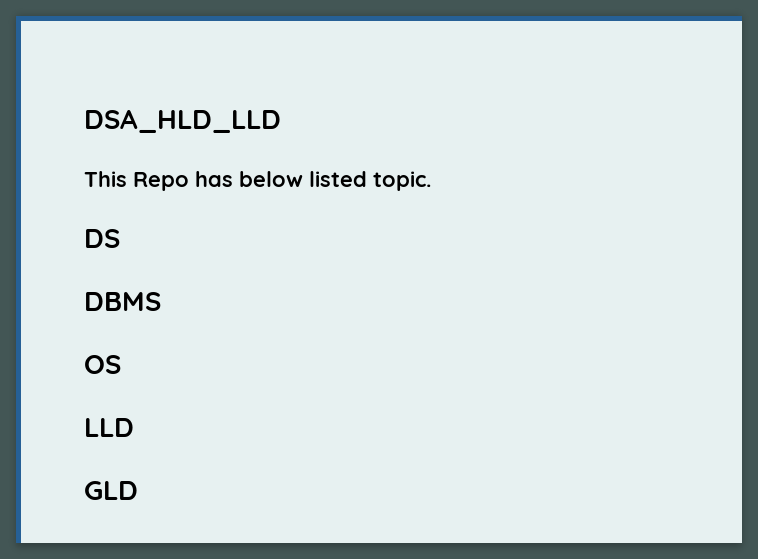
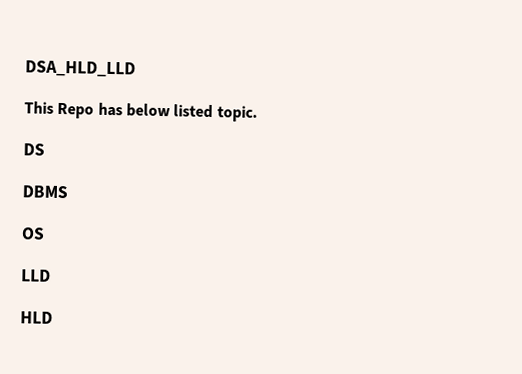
[84,481,138,500] GLD -> [20,311,53,324] HLD

